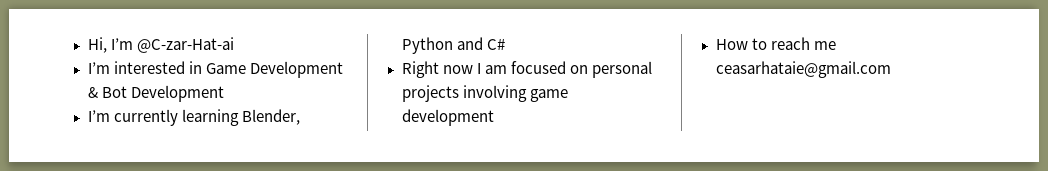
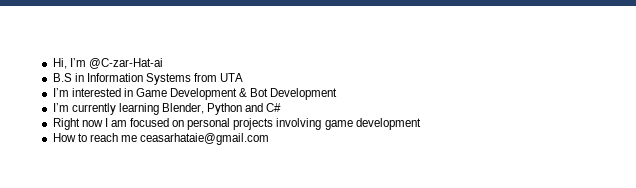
(234, 45) none -> [52,73,244,85] // B.S in Information Systems from UTA

